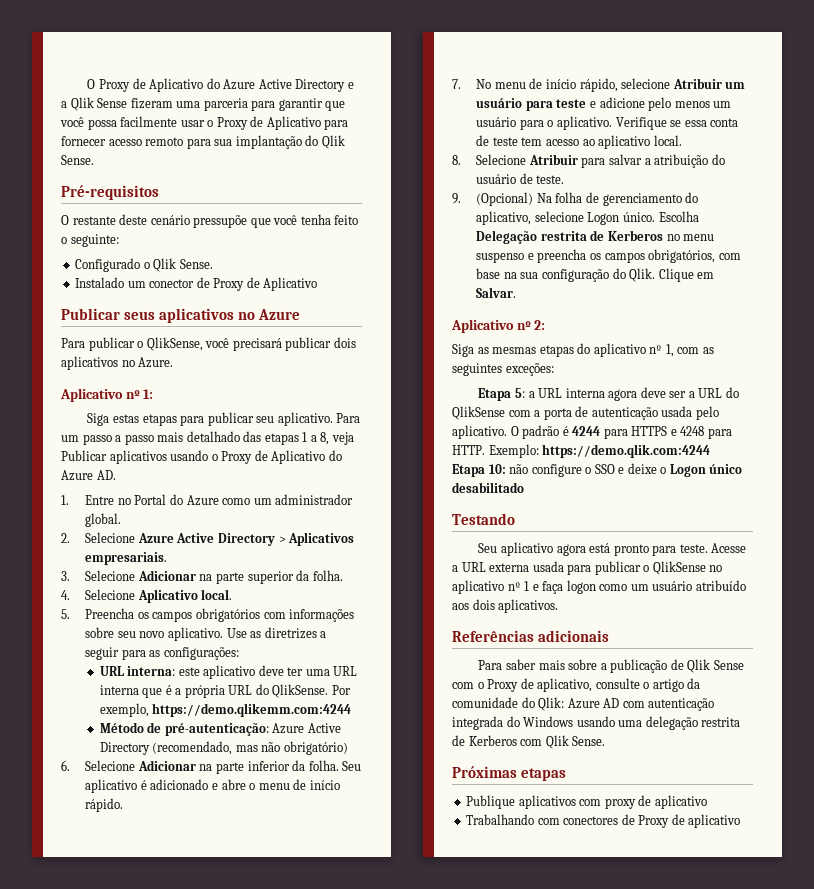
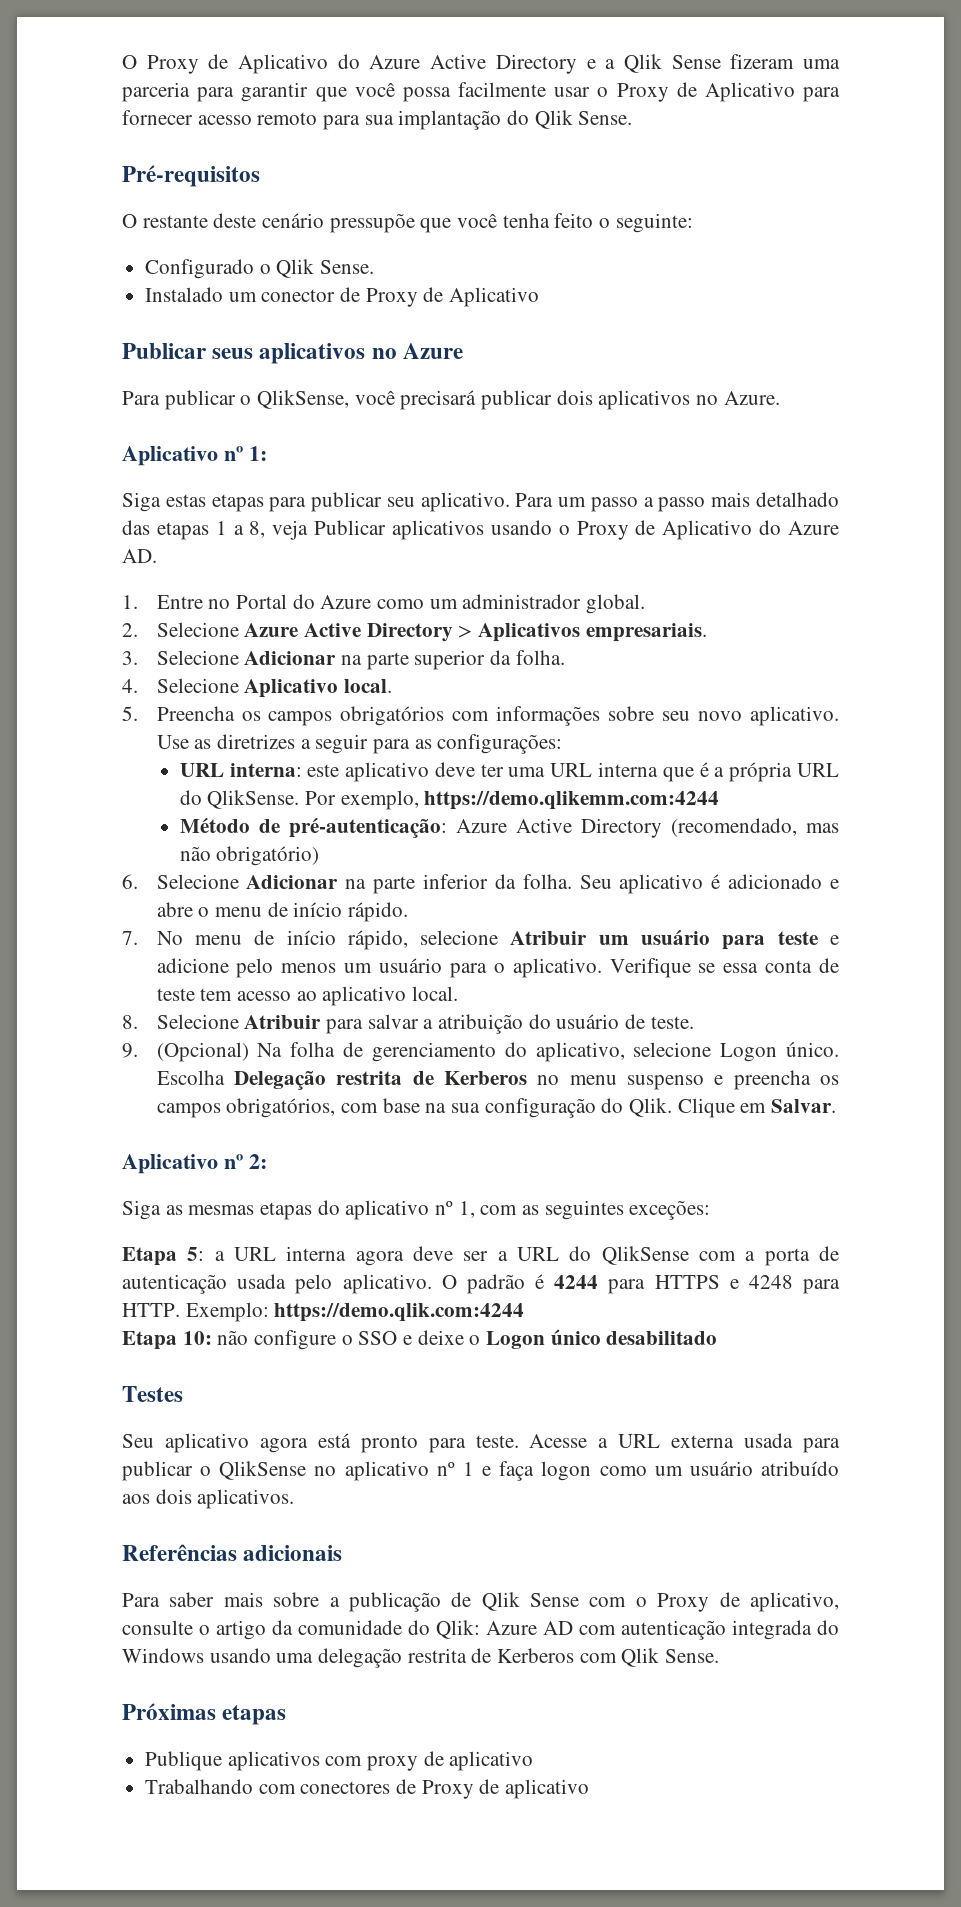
[452,513,515,525] Testando -> [122,1386,183,1402] Testes

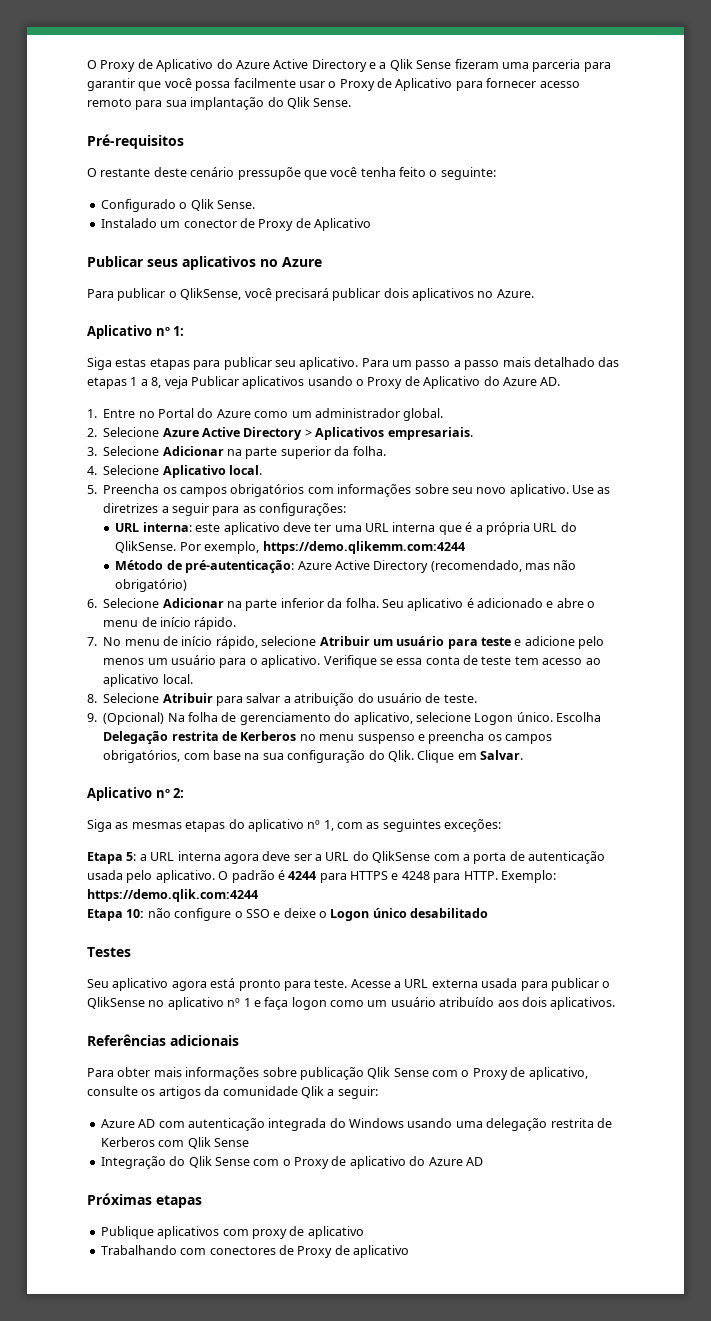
[169,1592,472,1612] saber mais sobre a publicação de -> [117,1067,364,1080] obter mais informações sobre publicação
[199,1620,480,1640] o artigo da comunidade do Qlik: -> [141,1086,378,1099] os artigos da comunidade Qlik a seguir: //
[665,1649,720,1663] Sense. -> [213,1138,249,1147] [100,1156,483,1169] Sense // Integração do Qlik Sense com o Proxy de aplicativo do Azure AD

